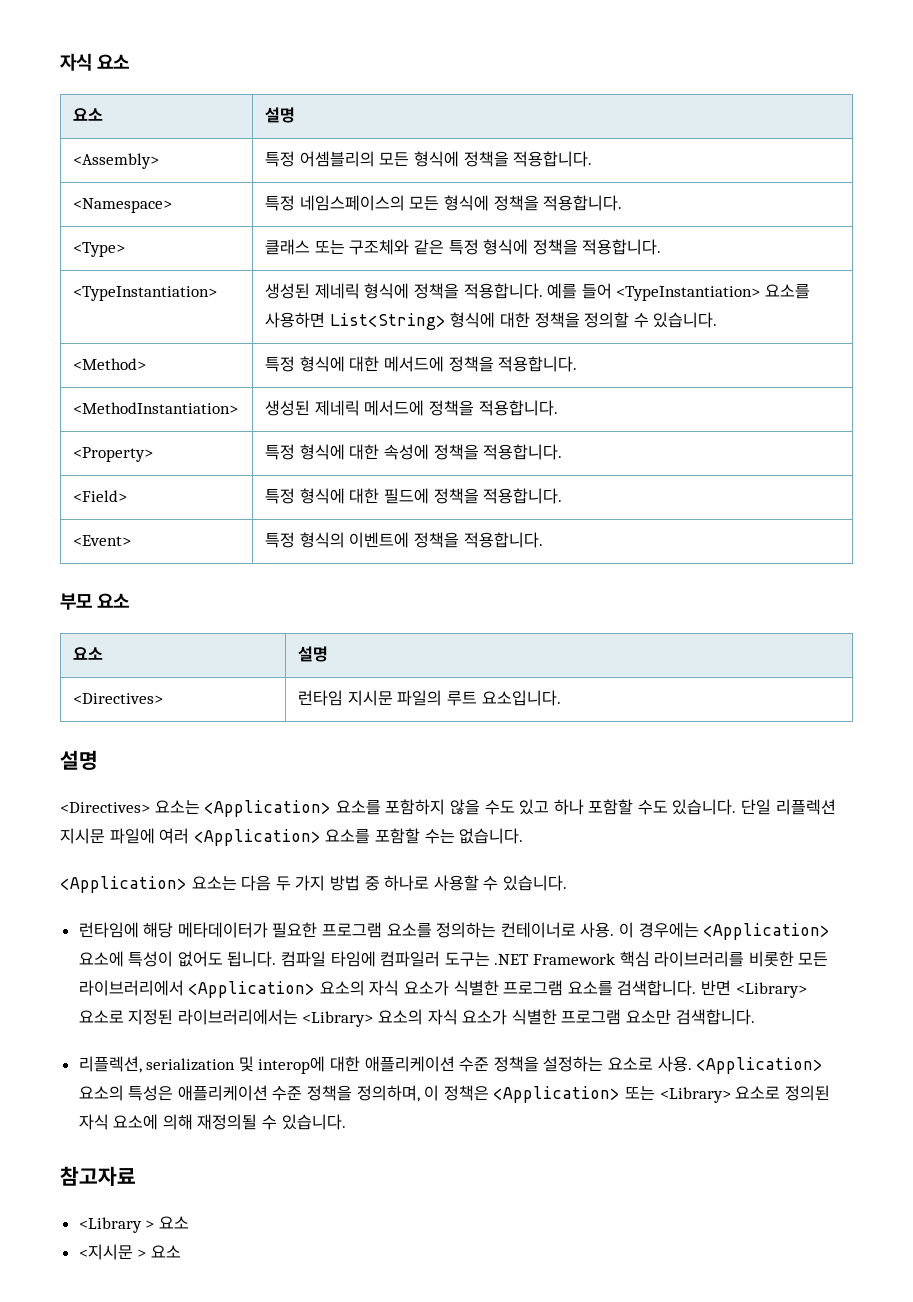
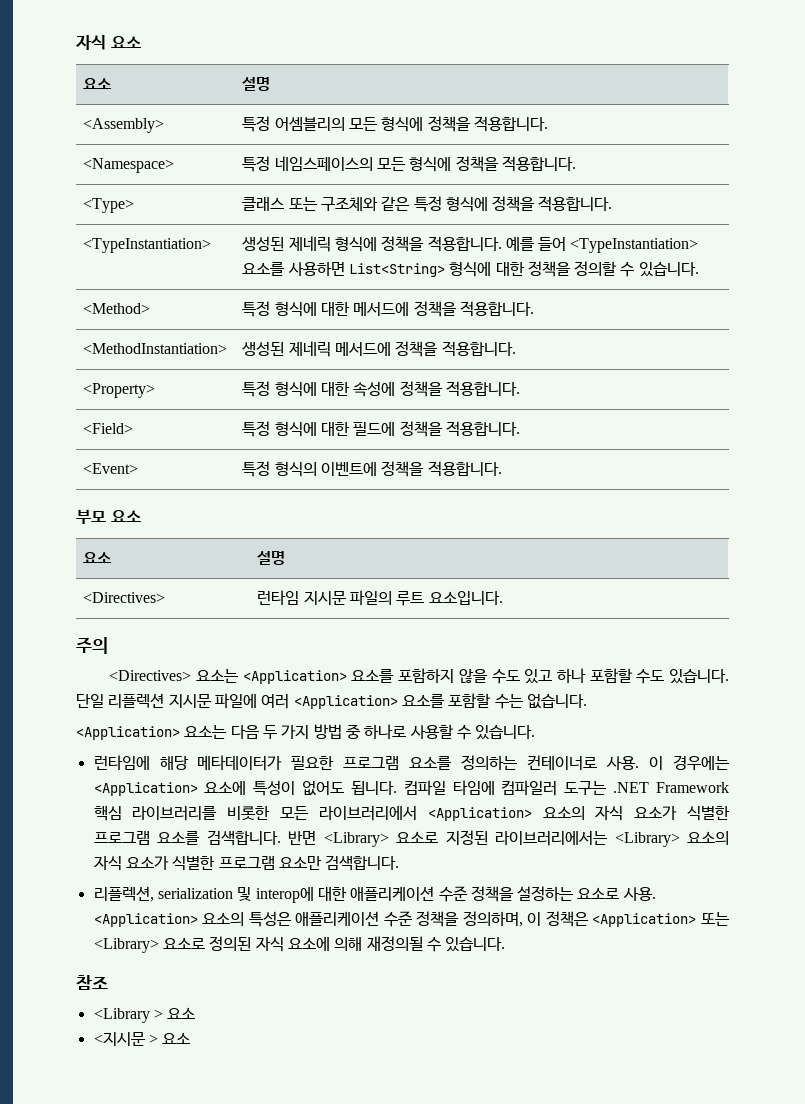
[60,750,98,770] 설명 -> [76,637,108,654] 주의
[60,1166,136,1186] 참고자료 -> [76,975,108,990] 참조

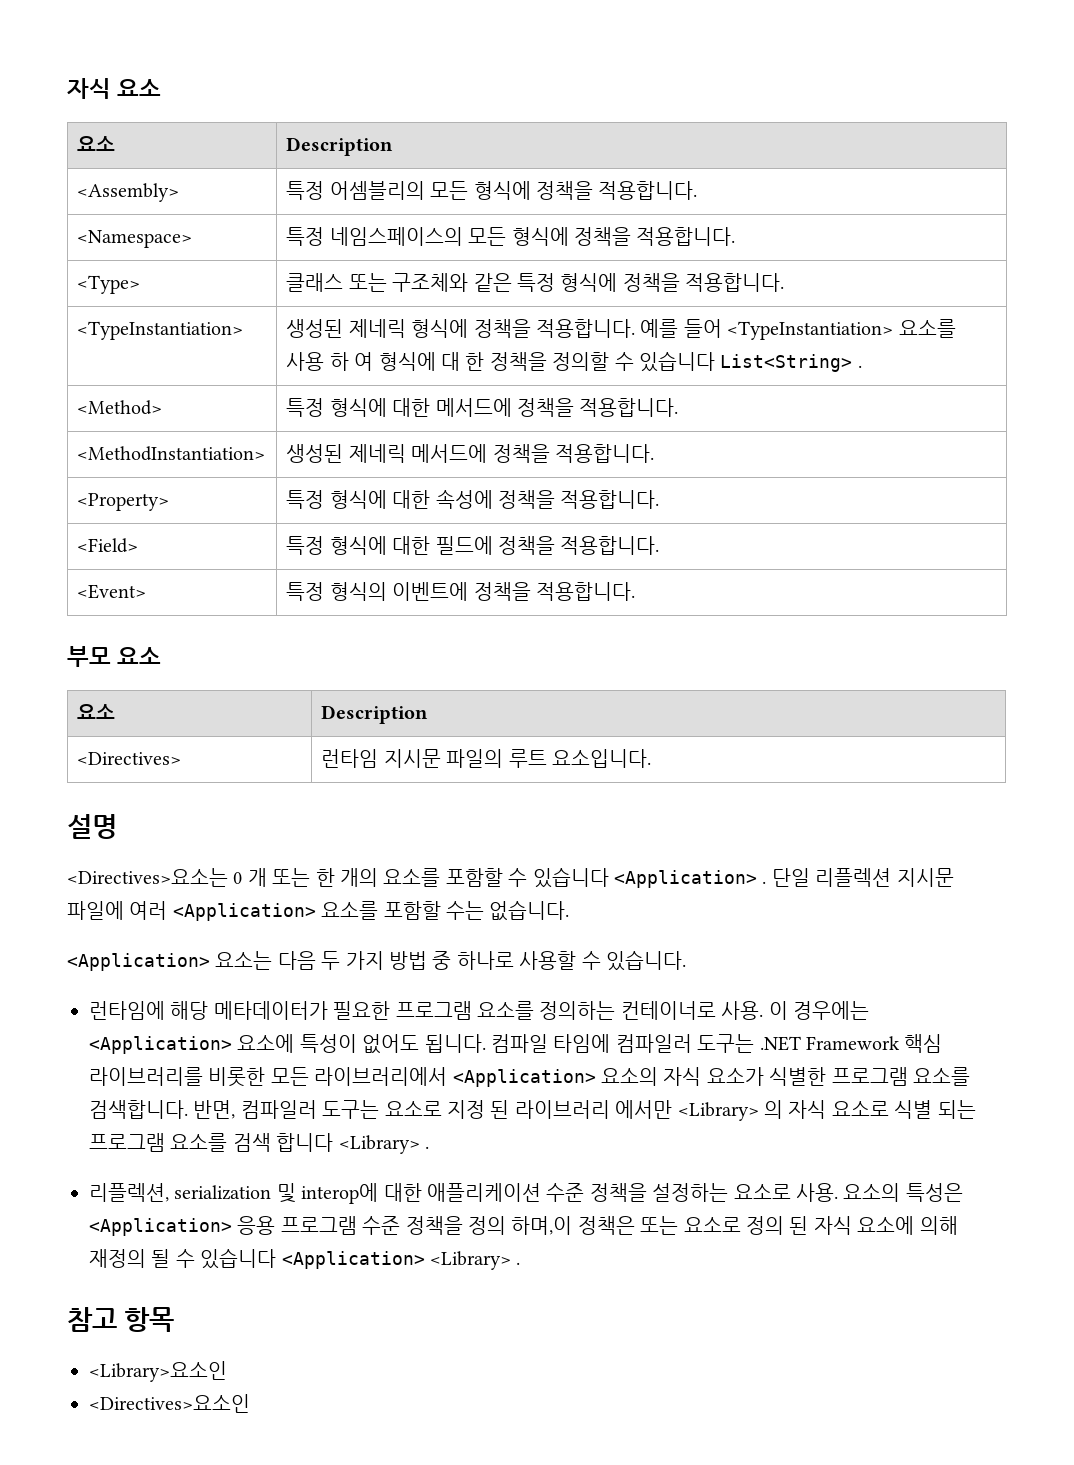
[242,77,271,91] 설명 -> [286,137,394,156] Description
[287,261,699,277] 사용하면 List<String> 형식에 대한 정책을 정의할 수 있습니다. -> [286,351,862,372] 사용 하 여 형식에 대 한 정책을 정의할 수 있습니다 List<String> .
[257,551,286,565] 설명 -> [321,705,429,724] Description
[76,637,108,654] [109,668,729,684] 주의 // <Directives> 요소는 <Application> 요소를 포함하지 않을 수도 있고 하나 포함할 수도 있습니다. -> [67,814,117,839] [67,867,767,888] 설명 // <Directives>요소는 0 개 또는 한 개의 요소를 포함할 수 있습니다 <Application> .
[288,830,729,847] [93,855,400,871] 반면 <Library> 요소로 지정된 라이브러리에서는 <Library> 요소의 자식 요소가 식별한 프로그램 요소만 검색합니다. -> [193,1100,976,1121] [89,1133,429,1154] 반면, 컴파일러 도구는 요소로 지정 된 라이브러리 에서만 <Library> 의 자식 요소로 식별 되는 프로그램 요소를 검색 합니다 <Library> .
[93,913,198,927] <Application> -> (838, 1192) none
[295,911,730,927] [93,936,506,953] [76,975,108,990] [93,1007,196,1023] [93,1032,191,1046] 애플리케이션 수준 정책을 정의하며, 이 정책은 <Application> 또는 <Library> 요소로 정의된 자식 요소에 의해 재정의될 수 있습니다. // 참조 // <Library > 요소 // <지시문 > 요소 -> [89,1216,958,1236] [89,1248,521,1270] [67,1307,175,1332] [89,1361,227,1382] [89,1394,250,1413] <Application> 응용 프로그램 수준 정책을 정의 하며,이 정책은 또는 요소로 정의 된 자식 요소에 의해 재정의 될 수 있습니다 <Application> <Library> . // 참고 항목 // <Library>요소인 // <Directives>요소인

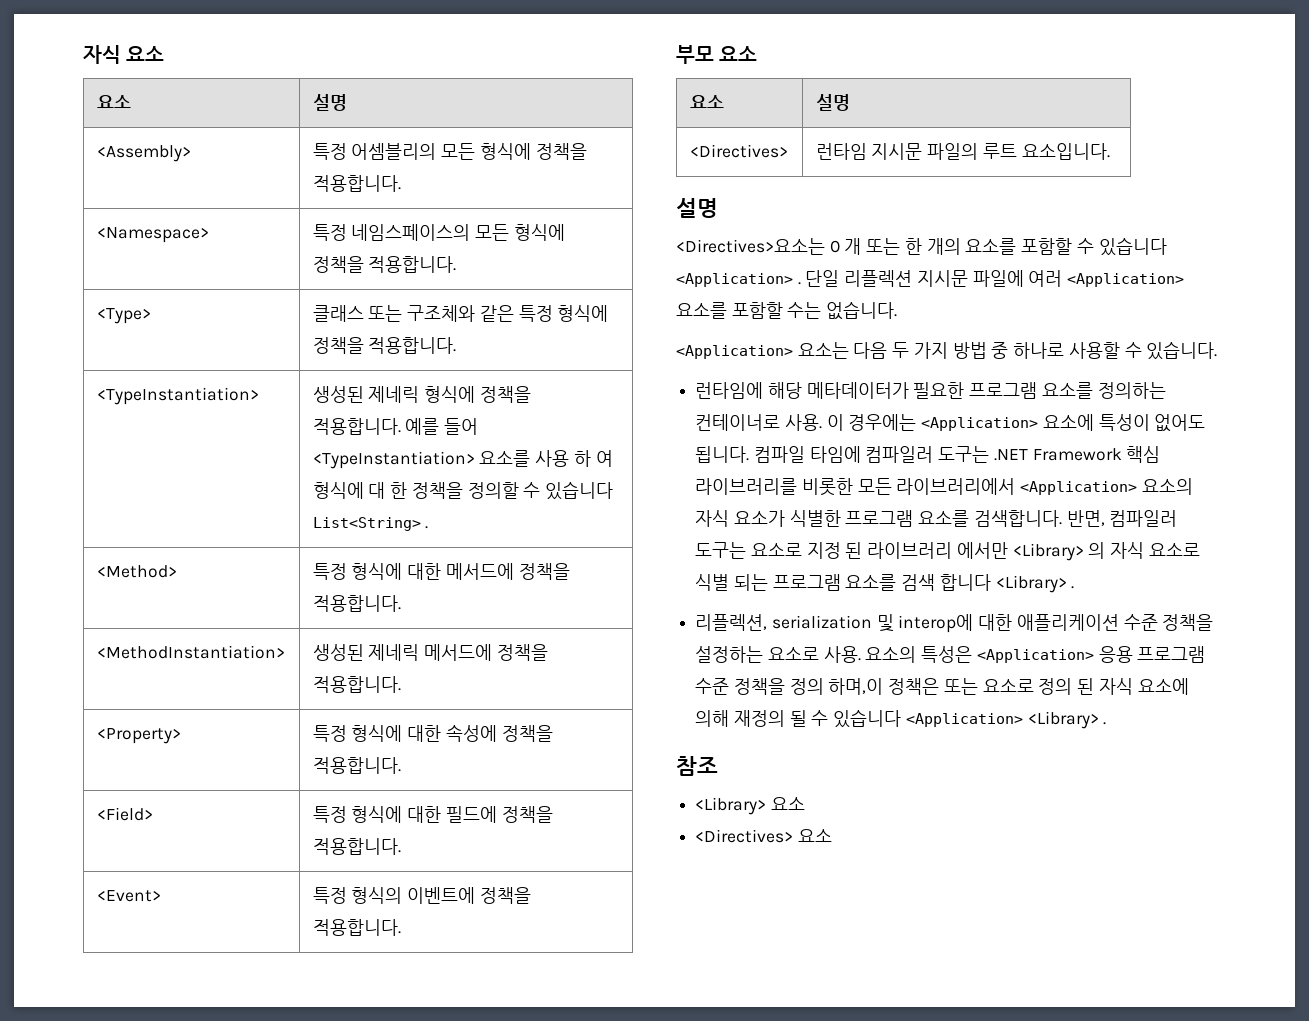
[286,137,394,156] Description -> [312,94,347,111] 설명
[321,705,429,724] Description -> [815,94,850,111] 설명
[67,1307,175,1332] [89,1361,227,1382] [89,1394,250,1413] 참고 항목 // <Library>요소인 // <Directives>요소인 -> [676,756,718,776] [695,797,805,815] [695,829,832,843] 참조 // <Library> 요소 // <Directives> 요소

